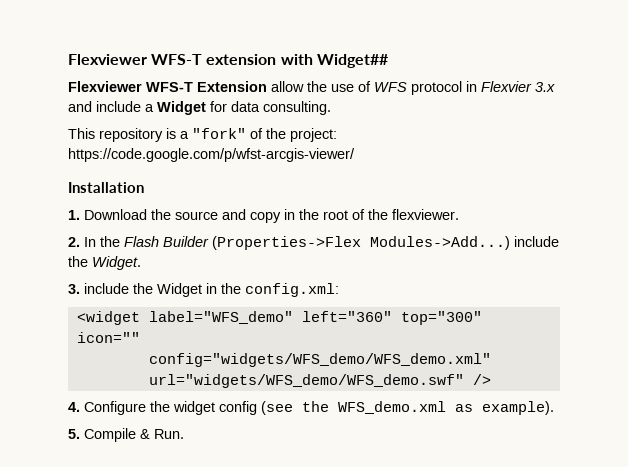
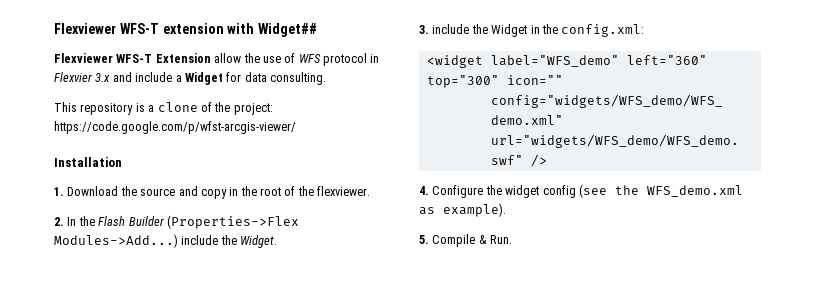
[192,128,246,139] "fork" -> [157,102,198,112] clone

